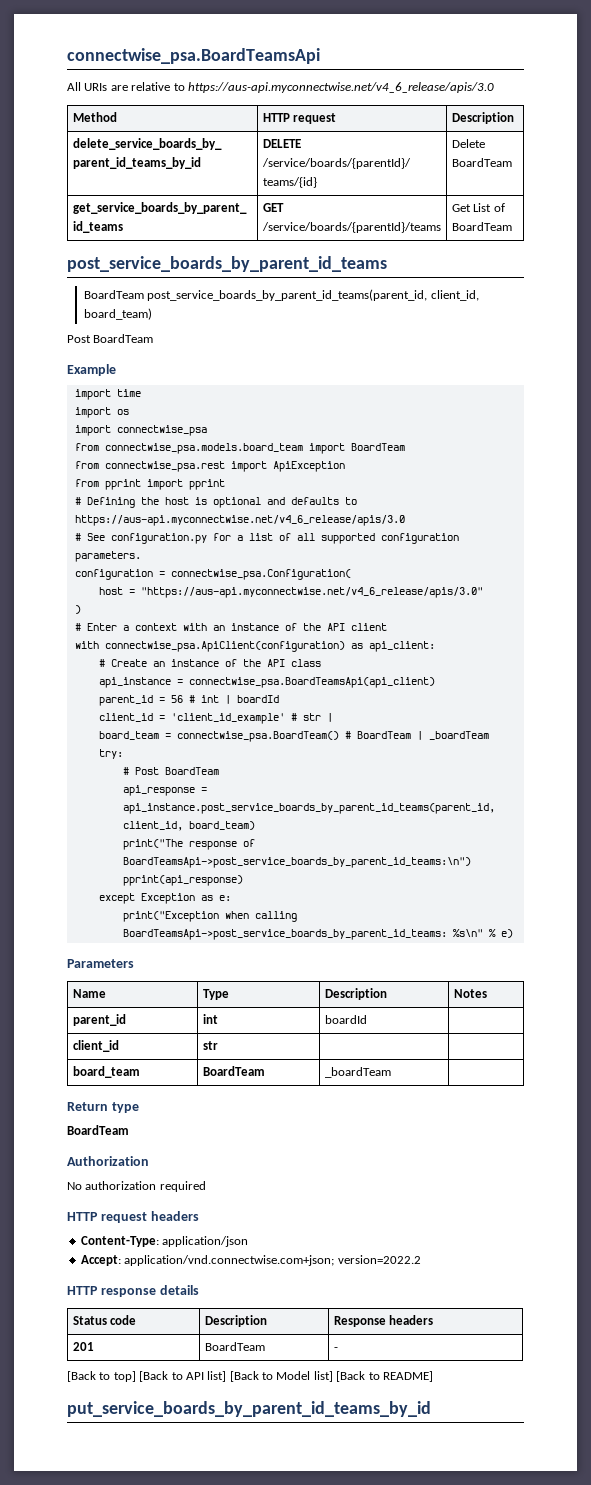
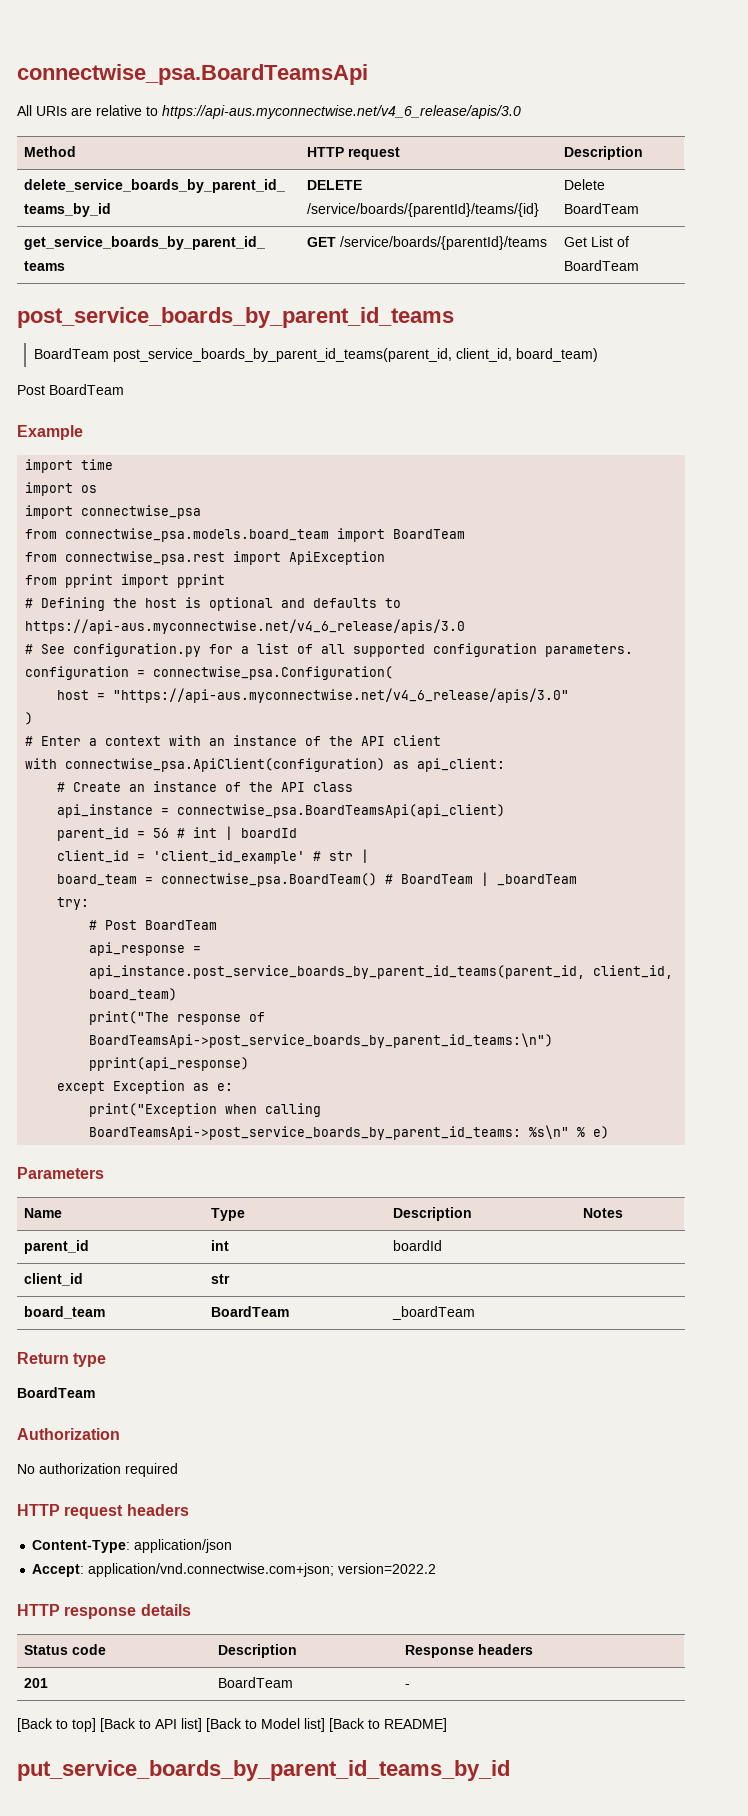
[187,82,494,93] https://aus-api.myconnectwise.net/v4_6_release/apis/3.0 -> [162,105,521,119] https://api-aus.myconnectwise.net/v4_6_release/apis/3.0
[74,515,405,526] https://aus-api.myconnectwise.net/v4_6_release/apis/3.0 -> [25,619,466,634] https://api-aus.myconnectwise.net/v4_6_release/apis/3.0
[140,587,483,598] "https://aus-api.myconnectwise.net/v4_6_release/apis/3.0" -> [113,688,570,703] "https://api-aus.myconnectwise.net/v4_6_release/apis/3.0"

